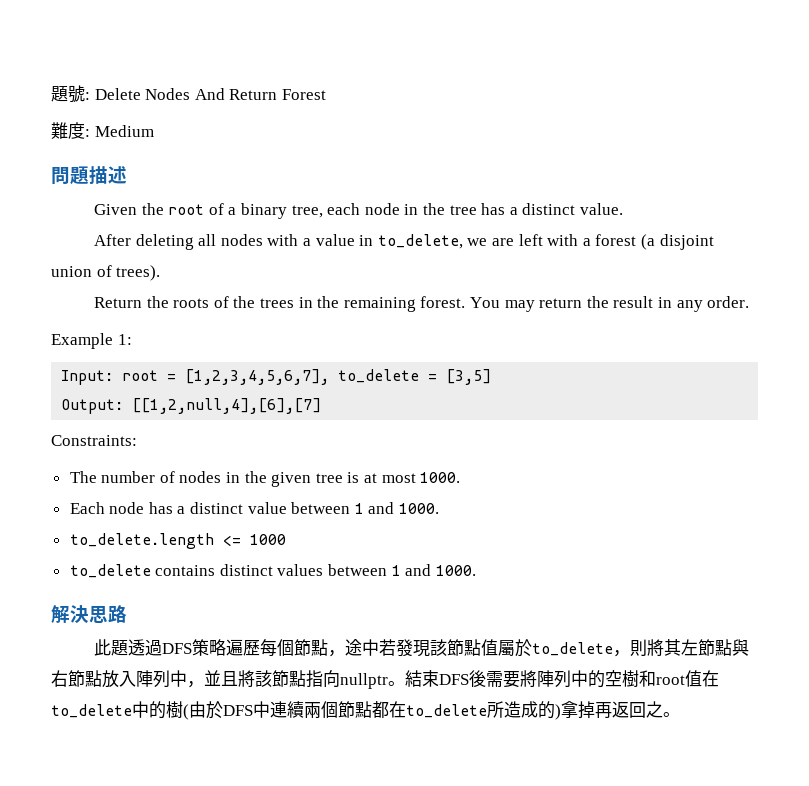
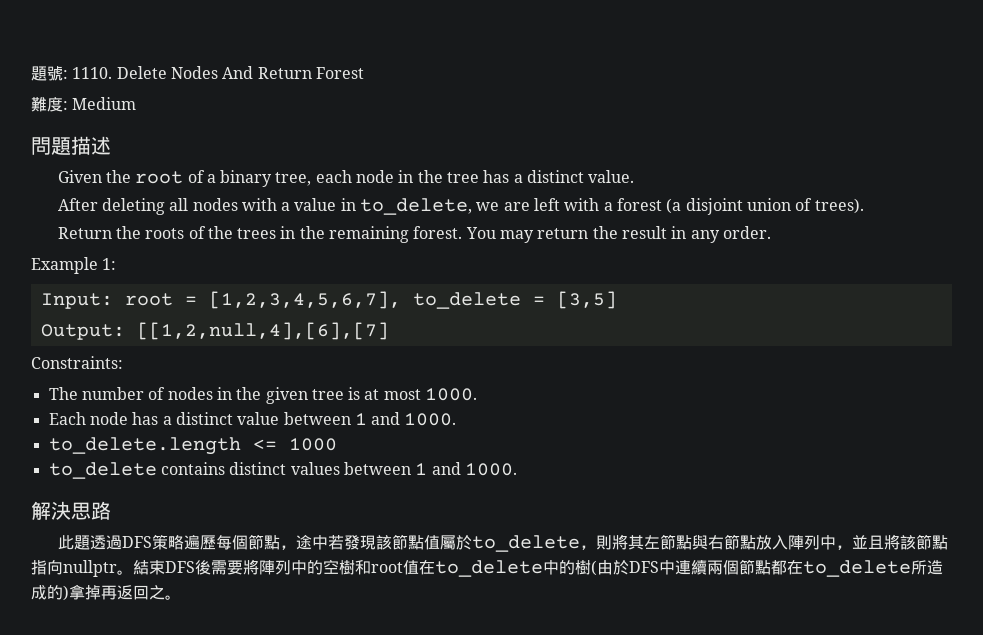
(90, 96) none -> [72,67,113,79] 1110.

